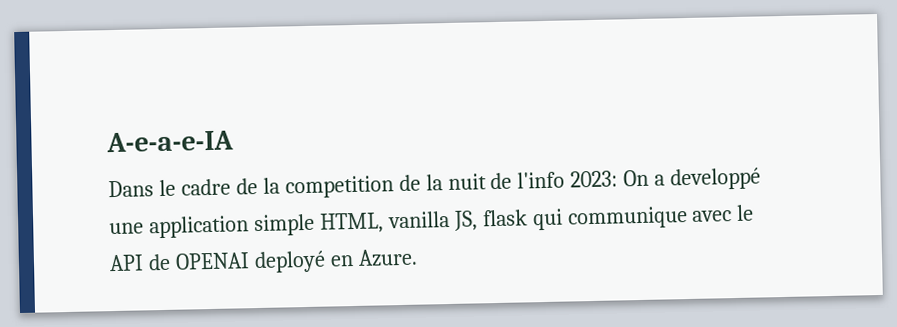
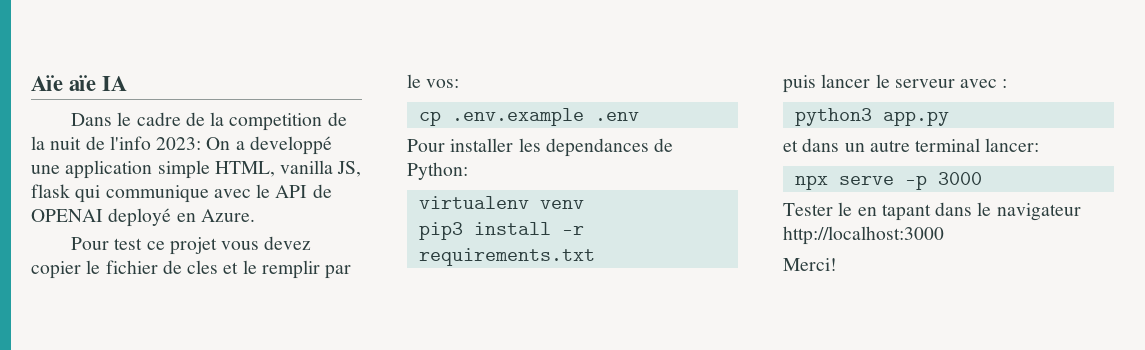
[106,130,234,153] A-e-a-e-IA -> [31,75,128,91] Aïe aïe IA
(418, 257) none -> [71,236,312,255] [31,260,352,279] [407,74,460,88] [418,108,639,126] [407,138,674,157] [407,162,468,180] [418,196,584,209] [418,222,584,240] [418,248,595,266] [783,74,1008,93] [794,108,949,126] [783,138,1040,152] [794,172,982,190] [783,202,1081,221] [783,226,944,245] [783,258,837,271] // Pour test ce projet vous devez copier le fichier de cles et le remplir par le vos: // cp .env.example .env // Pour installer les dependances de Python: // virtualenv venv // pip3 install -r requirements.txt // puis lancer le serveur avec : // python3 app.py // et dans un autre terminal lancer: // npx serve -p 3000 // Tester le en tapant dans le navigateur http://localhost:3000 // Merci!

